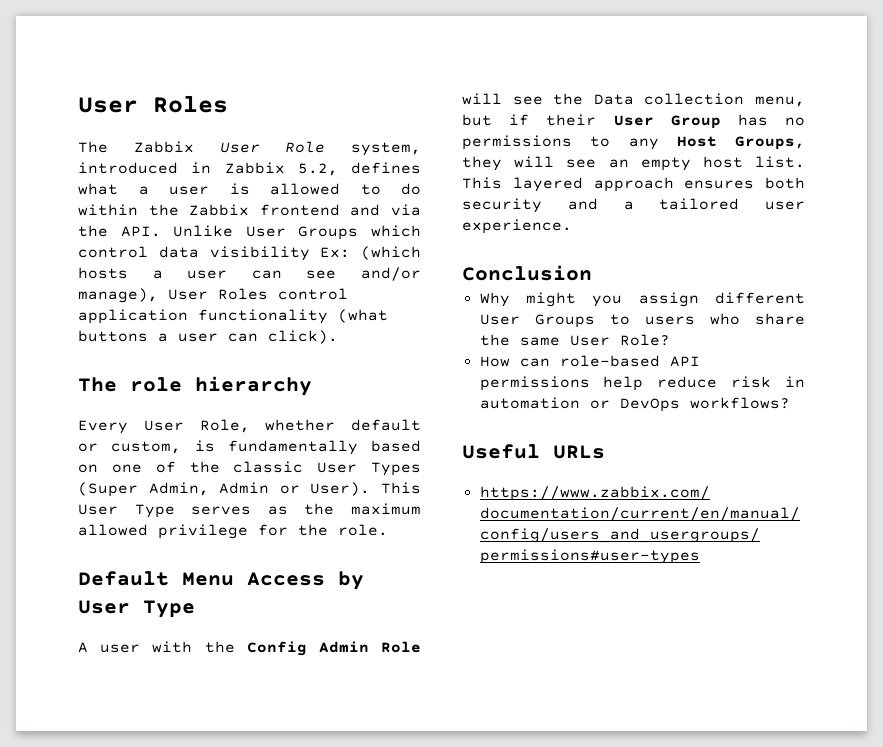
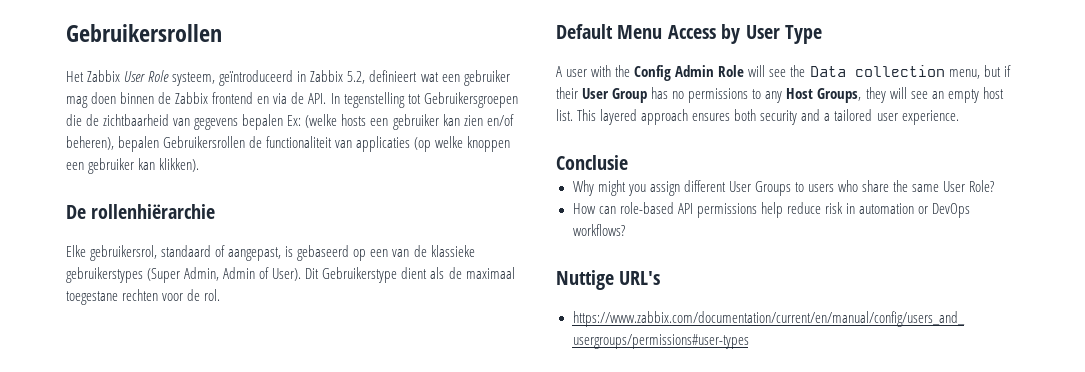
[78,95,228,113] [78,141,108,153] User Roles // The -> [66,24,222,42] [66,71,84,82] Gebruikersrollen // Het
[351,142,421,156] [78,162,178,174] system, introduced -> [172,70,294,86] systeem, geïntroduceerd
[351,162,421,174] [78,183,421,195] [78,204,421,216] [78,225,421,240] [78,246,421,261] [78,267,421,281] [78,288,348,303] [78,309,388,324] [78,330,338,344] [78,376,312,396] [78,419,421,434] [78,440,421,455] [78,461,421,476] [78,482,421,497] [78,503,421,518] [78,524,388,539] defines what a user is allowed to do within the Zabbix frontend and via the API. Unlike User Groups which control data visibility Ex: (which hosts a user can see and/or manage), User Roles control application functionality (what buttons a user can click). // The role hierarchy // Every User Role, whether default or custom, is fundamentally based on one of the classic User Types (Super Admin, Admin or User). This User Type serves as the maximum allowed privilege for the role. -> [369,70,510,86] [66,92,518,108] [66,114,514,130] [66,136,511,152] [66,158,200,174] [66,204,216,219] [66,245,475,261] [66,267,515,283] [66,289,221,305] definieert wat een gebruiker mag doen binnen de Zabbix frontend en via de API. In tegenstelling tot Gebruikersgroepen die de zichtbaarheid van gegevens bepalen Ex: (welke hosts een gebruiker kan zien en/of beheren), bepalen Gebruikersrollen de functionaliteit van applicaties (op welke knoppen een gebruiker kan klikken). // De rollenhiërarchie // Elke gebruikersrol, standaard of aangepast, is gebaseerd op een van de klassieke gebruikerstypes (Super Admin, Admin of User). Dit Gebruikerstype dient als de maximaal toegestane rechten voor de rol.
[462,265,592,281] Conclusion -> [556,155,628,170] Conclusie
[462,444,605,459] Useful URLs -> [556,270,661,290] Nuttige URL's

